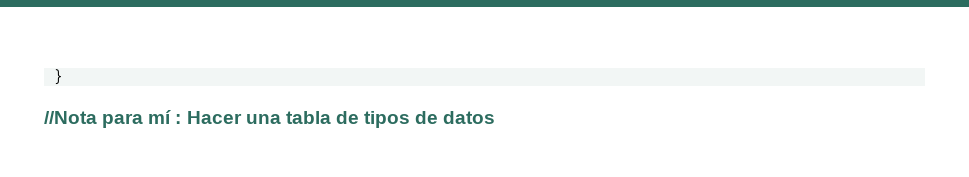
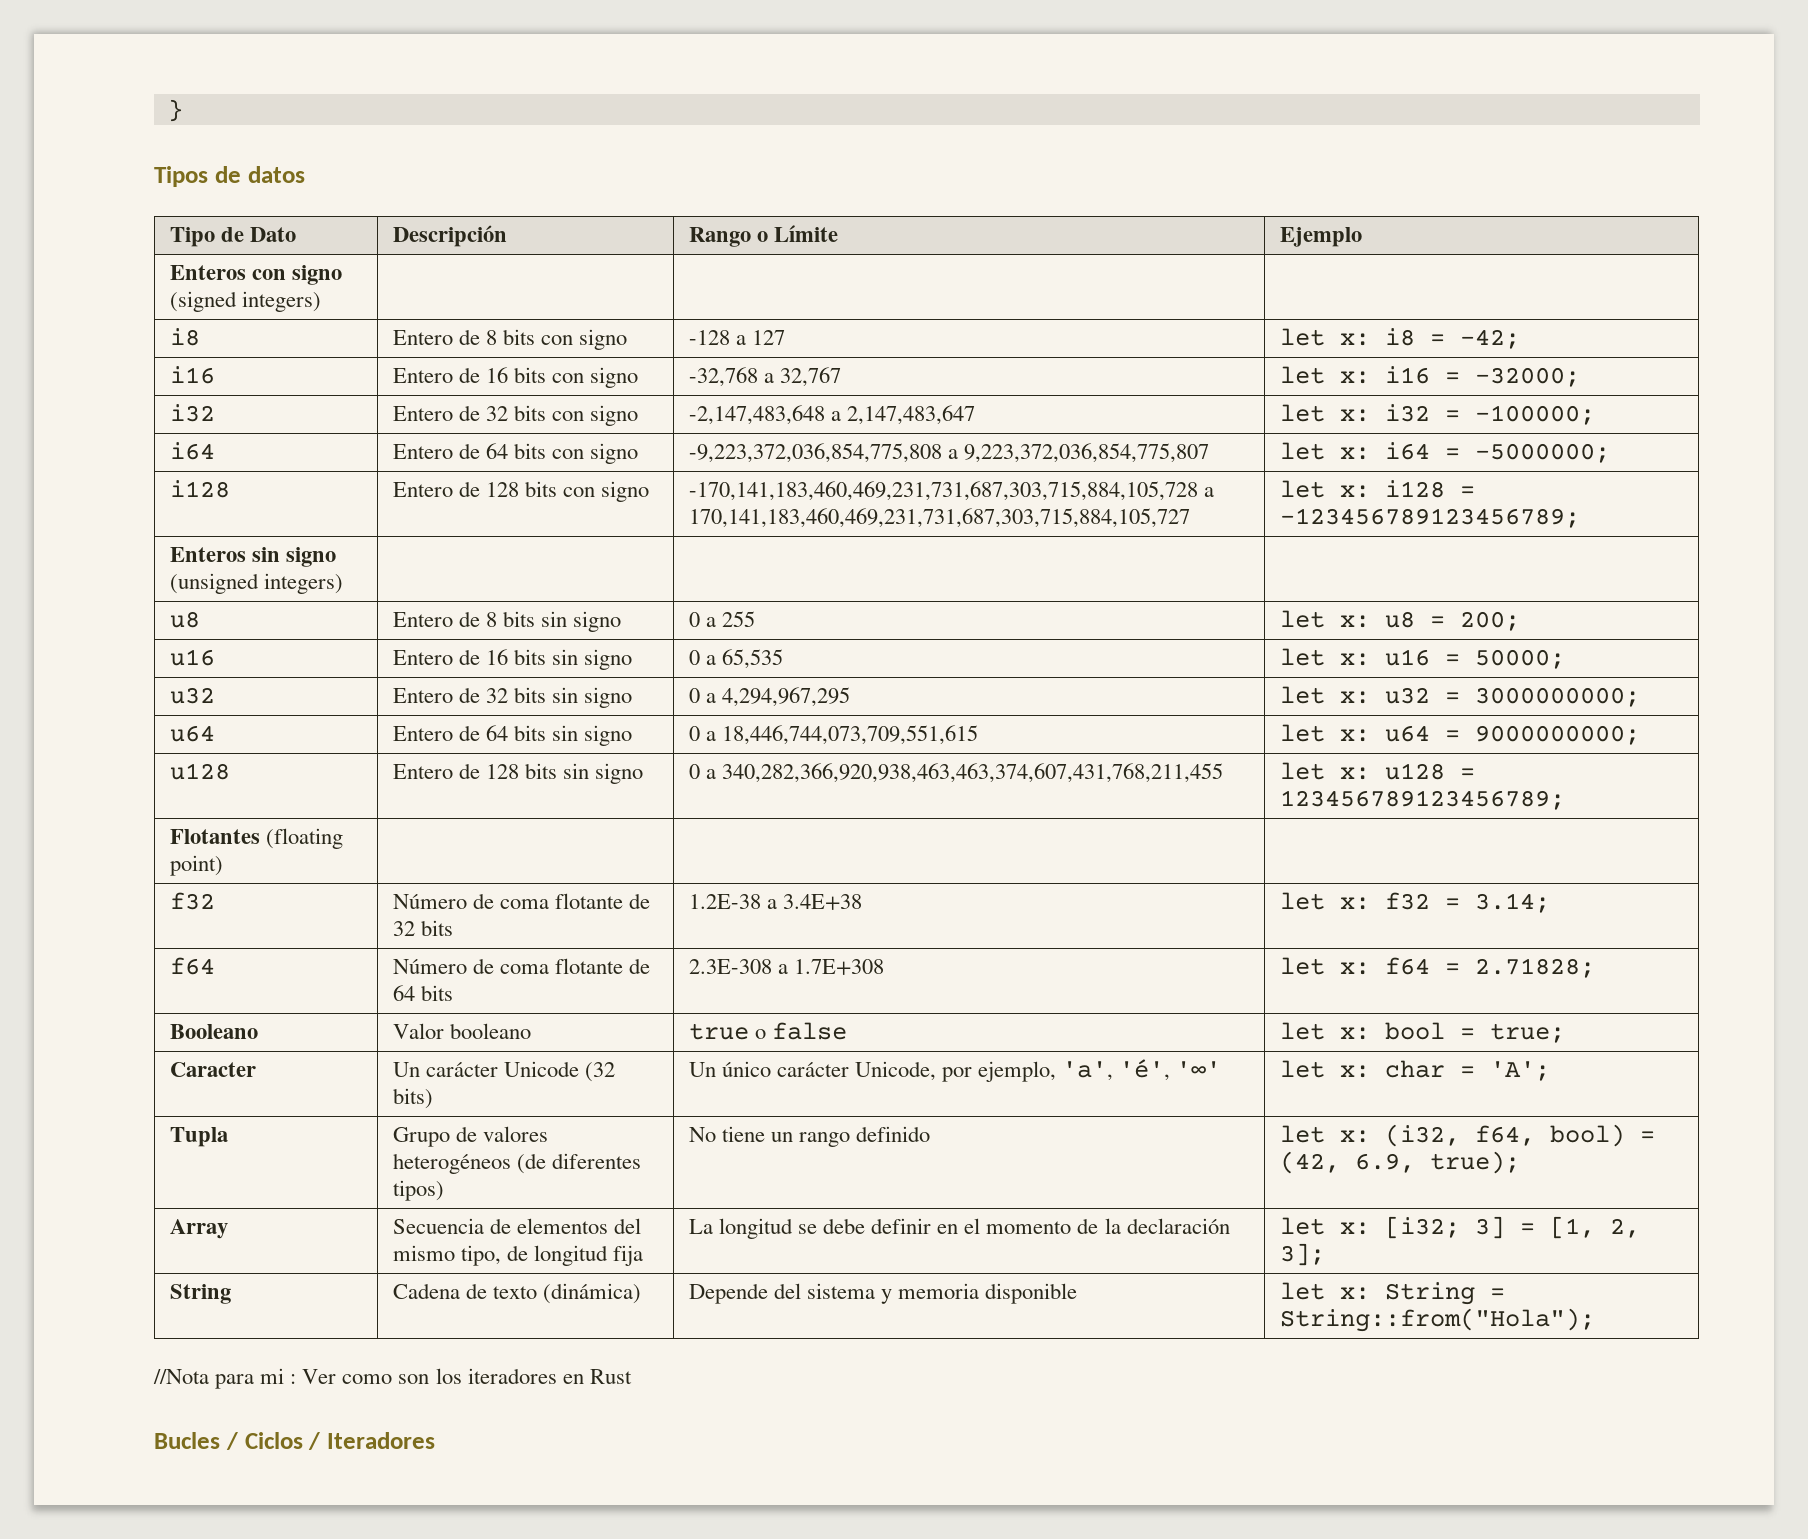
[44,110,496,128] //Nota para mí : Hacer una tabla de tipos de datos -> [154,166,305,187] [169,227,297,247] [392,225,507,247] [688,225,839,247] [1279,227,1362,247] [169,265,343,285] [169,291,321,312] [169,328,200,346] [392,329,628,350] [688,330,786,345] [1279,328,1520,349] [169,366,215,384] [392,367,639,388] [688,367,842,387] [1279,366,1580,387] [169,404,215,422] [392,405,639,426] [688,405,976,425] [1279,404,1595,425] [169,442,215,460] [392,443,639,464] [688,443,1210,463] [1279,442,1610,463] [169,480,230,498] [392,481,650,502] [688,481,1214,501] [688,508,1190,528] [1279,480,1475,498] [1279,508,1580,528] [169,547,337,567] [169,573,343,594] [169,611,200,628] [392,611,622,632] [688,611,756,627] [1279,610,1520,631] [169,649,215,666] [392,649,633,670] [688,649,784,669] [1279,648,1565,669] [169,687,215,704] [392,687,633,708] [688,687,851,707] [1279,686,1640,707] [169,725,215,742] [392,725,633,746] [688,725,979,745] [1279,724,1640,745] [169,763,230,780] [392,763,644,784] [688,763,1224,783] [1279,762,1475,780] [1279,790,1565,810] [169,828,343,849] [169,855,223,876] [169,892,215,910] [392,893,651,909] [392,920,453,936] [688,894,863,910] [1279,892,1550,913] [169,957,215,975] [392,958,651,974] [392,985,453,1001] [688,959,885,975] [1279,957,1595,978] [169,1024,258,1039] [392,1023,531,1039] [688,1022,848,1040] [1279,1022,1565,1043] [169,1062,256,1077] [392,1061,616,1082] [392,1088,433,1109] [688,1059,1222,1082] [1279,1060,1550,1081] [169,1127,228,1147] [392,1126,549,1147] [392,1153,642,1174] [392,1180,444,1201] [688,1126,931,1147] [1279,1124,1655,1147] [1279,1151,1520,1174] [169,1219,228,1239] [392,1218,642,1234] [392,1245,644,1266] [688,1218,1230,1239] [1279,1216,1640,1239] [1279,1243,1325,1266] [169,1284,231,1304] [392,1283,642,1304] [688,1283,1078,1304] [1279,1282,1505,1305] [1279,1308,1595,1332] [153,1368,632,1389] [154,1432,435,1450] Tipos de datos // Tipo de Dato | Descripción | Rango o Límite | Ejemplo // Enteros con signo (signed integers) | | | // i8 | Entero de 8 bits con signo | -128 a 127 | let x: i8 = -42; // i16 | Entero de 16 bits con signo | -32,768 a 32,767 | let x: i16 = -32000; // i32 | Entero de 32 bits con signo | -2,147,483,648 a 2,147,483,647 | let x: i32 = -100000; // i64 | Entero de 64 bits con signo | -9,223,372,036,854,775,808 a 9,223,372,036,854,775,807 | let x: i64 = -5000000; // i128 | Entero de 128 bits con signo | -170,141,183,460,469,231,731,687,303,715,884,105,728 a 170,141,183,460,469,231,731,687,303,715,884,105,727 | let x: i128 = -123456789123456789; // Enteros sin signo (unsigned integers) | | | // u8 | Entero de 8 bits sin signo | 0 a 255 | let x: u8 = 200; // u16 | Entero de 16 bits sin signo | 0 a 65,535 | let x: u16 = 50000; // u32 | Entero de 32 bits sin signo | 0 a 4,294,967,295 | let x: u32 = 3000000000; // u64 | Entero de 64 bits sin signo | 0 a 18,446,744,073,709,551,615 | let x: u64 = 9000000000; // u128 | Entero de 128 bits sin signo | 0 a 340,282,366,920,938,463,463,374,607,431,768,211,455 | let x: u128 = 123456789123456789; // Flotantes (floating point) | | | // f32 | Número de coma flotante de 32 bits | 1.2E-38 a 3.4E+38 | let x: f32 = 3.14; // f64 | Número de coma flotante de 64 bits | 2.3E-308 a 1.7E+308 | let x: f64 = 2.71828; // Booleano | Valor booleano | true o false | let x: bool = true; // Caracter | Un carácter Unicode (32 bits) | Un único carácter Unicode, por ejemplo, 'a', 'é', '∞' | let x: char = 'A'; // Tupla | Grupo de valores heterogéneos (de diferentes tipos) | No tiene un rango definido | let x: (i32, f64, bool) = (42, 6.9, true); // Array | Secuencia de elementos del mismo tipo, de longitud fija | La longitud se debe definir en el momento de la declaración | let x: [i32; 3] = [1, 2, 3]; // String | Cadena de texto (dinámica) | Depende del sistema y memoria disponible | let x: String = String::from("Hola"); // //Nota para mi : Ver como son los iteradores en Rust // Bucles / Ciclos / Iteradores

